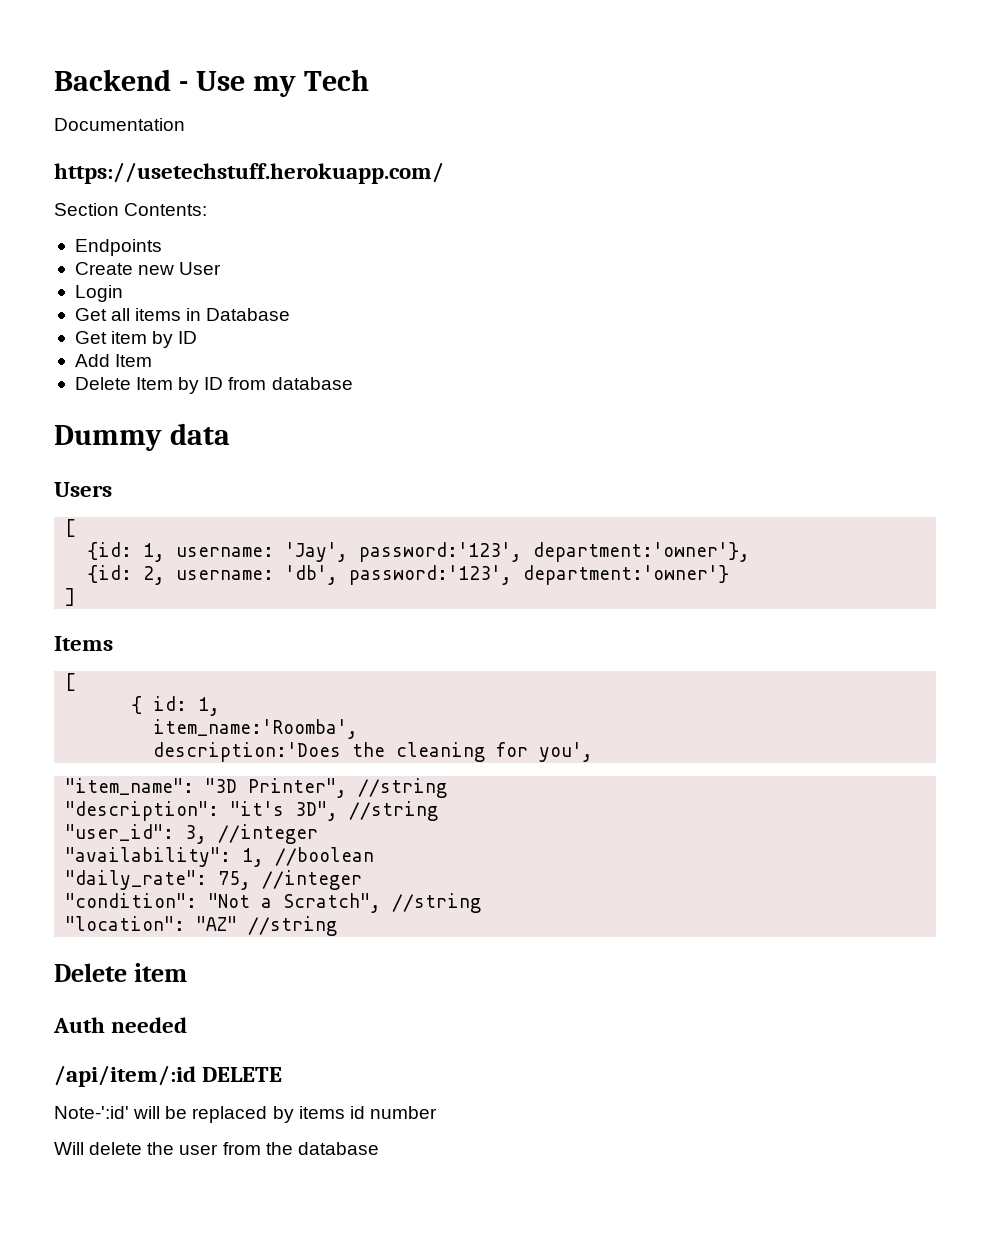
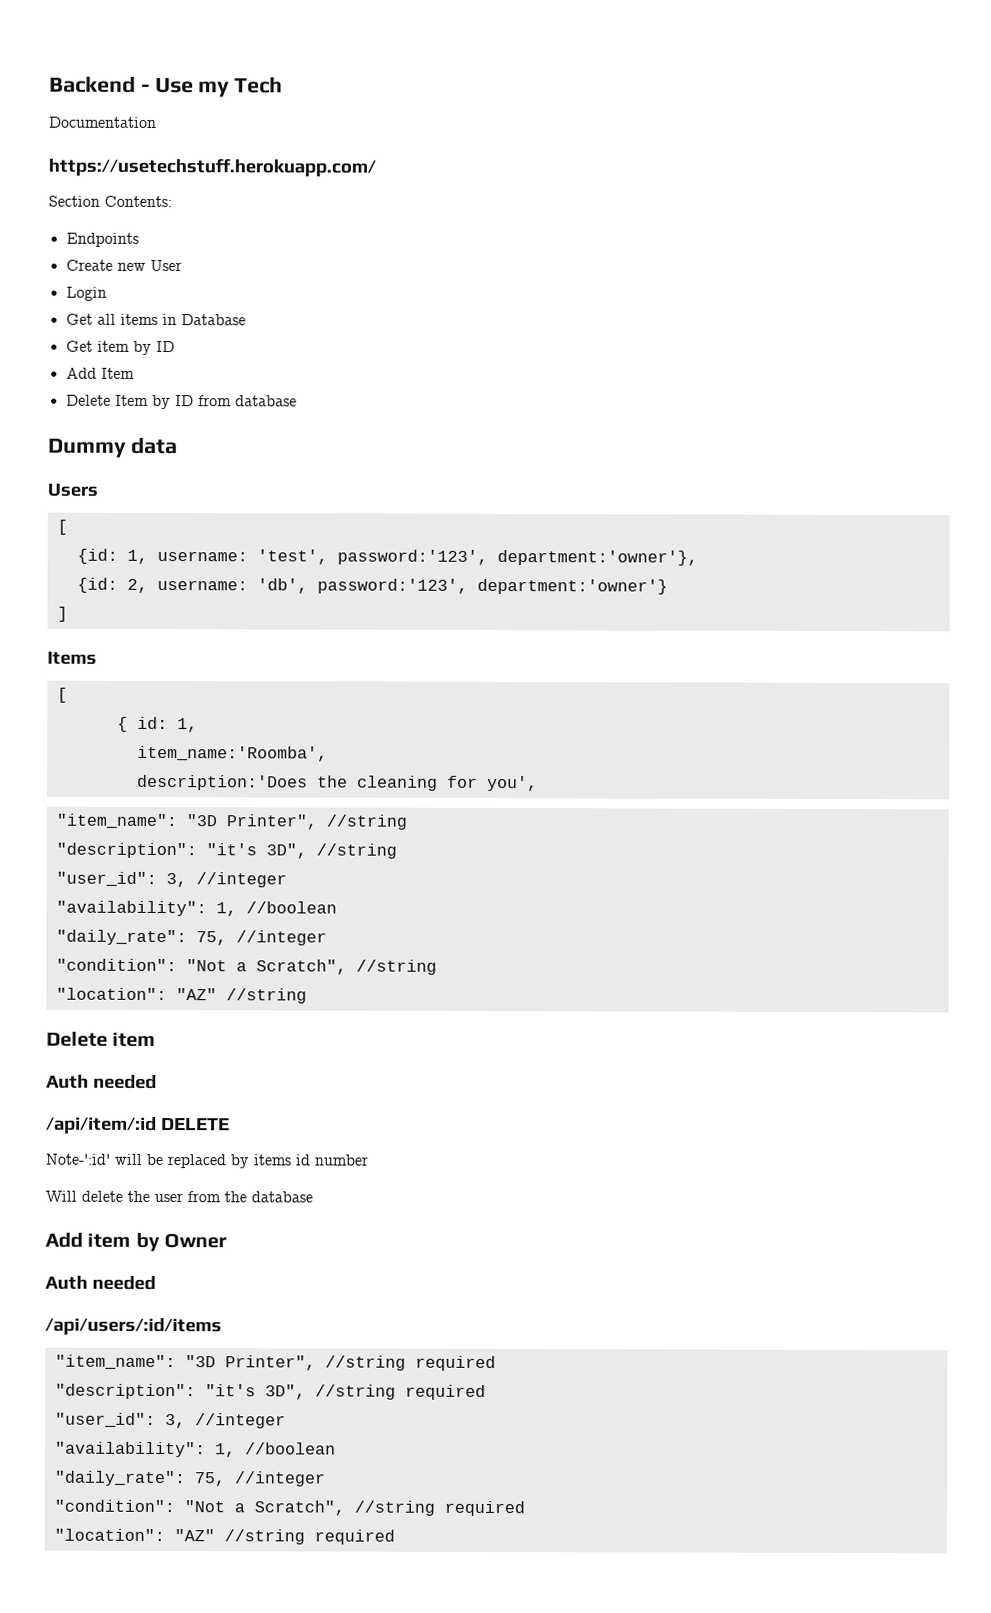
[285,542,349,562] 'Jay', -> [256,549,328,565] 'test',
(379, 1148) none -> [45,1232,228,1253] [45,1275,156,1290] [45,1317,222,1336] [54,1354,496,1372] [54,1383,486,1400] [54,1412,286,1429] [54,1441,336,1458] [53,1470,326,1487] [53,1499,525,1517] [53,1528,395,1545] // Add item by Owner // Auth needed // /api/users/:id/items // "item_name": "3D Printer", //string required // "description": "it's 3D", //string required // "user_id": 3, //integer // "availability": 1, //boolean // "daily_rate": 75, //integer // "condition": "Not a Scratch", //string required // "location": "AZ" //string required

